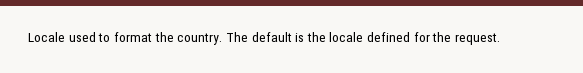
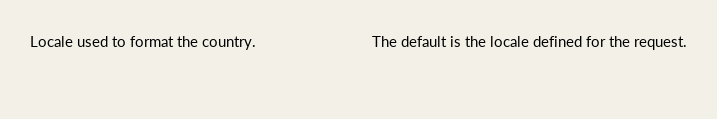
(223, 39) none -> (256, 43) //

